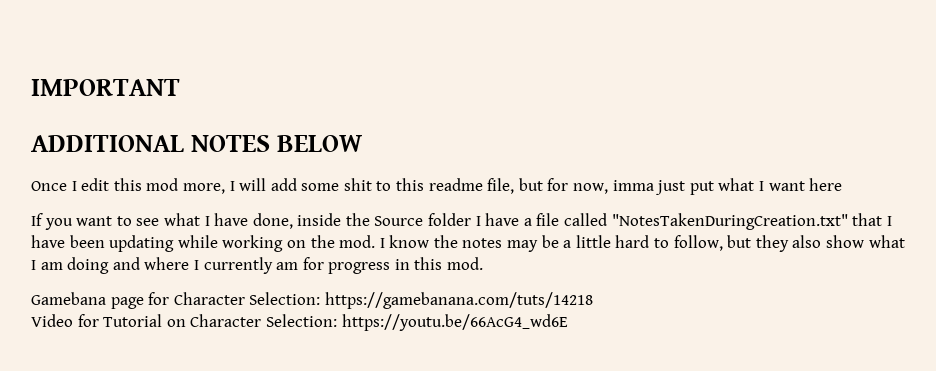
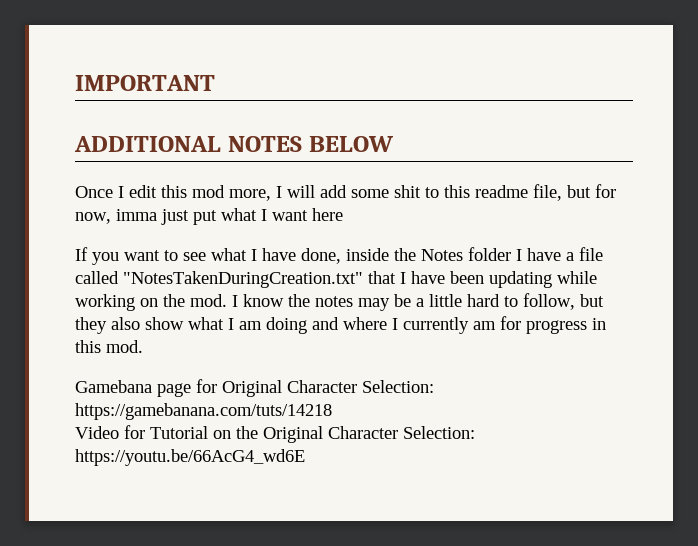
[374,216,424,226] Source -> [421,249,463,261] Notes
(170, 298) none -> [222,380,282,397] Original
(186, 323) none -> [236,426,323,443] the Original

